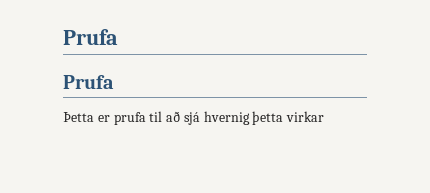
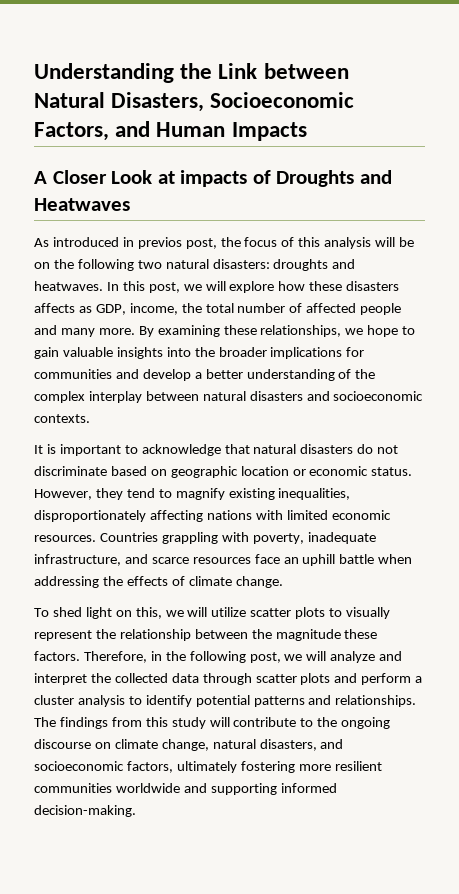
[63,29,118,45] [63,75,114,89] [63,111,325,125] Prufa // Prufa // Þetta er prufa til að sjá hvernig þetta virkar -> [34,63,349,83] [34,92,355,112] [34,121,307,141] [34,170,392,187] [34,198,130,211] [34,237,415,249] [34,259,356,271] [34,281,400,293] [34,303,402,315] [34,325,416,337] [34,347,365,359] [34,369,376,381] [34,391,424,403] [34,414,90,423] [34,444,399,456] [34,466,413,478] [34,488,351,500] [34,510,391,522] [34,532,376,544] [34,554,413,566] [34,576,283,588] [34,607,391,619] [34,629,378,641] [34,651,403,663] [34,673,423,685] [34,695,417,707] [34,717,391,729] [34,739,344,751] [34,761,382,773] [34,783,337,795] [34,805,136,817] Understanding the Link between Natural Disasters, Socioeconomic Factors, and Human Impacts // A Closer Look at impacts of Droughts and Heatwaves // As introduced in previos post, the focus of this analysis will be on the following two natural disasters: droughts and heatwaves. In this post, we will explore how these disasters affects as GDP, income, the total number of affected people and many more. By examining these relationships, we hope to gain valuable insights into the broader implications for communities and develop a better understanding of the complex interplay between natural disasters and socioeconomic contexts. // It is important to acknowledge that natural disasters do not discriminate based on geographic location or economic status. However, they tend to magnify existing inequalities, disproportionately affecting nations with limited economic resources. Countries grappling with poverty, inadequate infrastructure, and scarce resources face an uphill battle when addressing the effects of climate change. // To shed light on this, we will utilize scatter plots to visually represent the relationship between the magnitude these factors. Therefore, in the following post, we will analyze and interpret the collected data through scatter plots and perform a cluster analysis to identify potential patterns and relationships. The findings from this study will contribute to the ongoing discourse on climate change, natural disasters, and socioeconomic factors, ultimately fostering more resilient communities worldwide and supporting informed decision-making.

